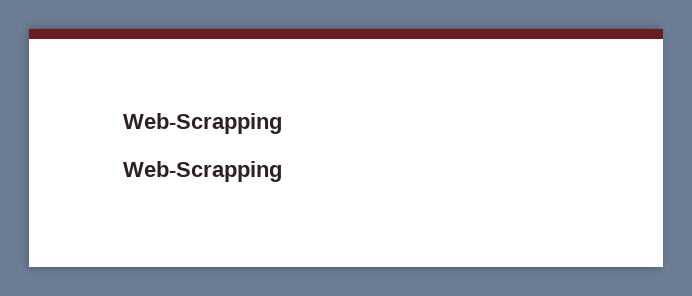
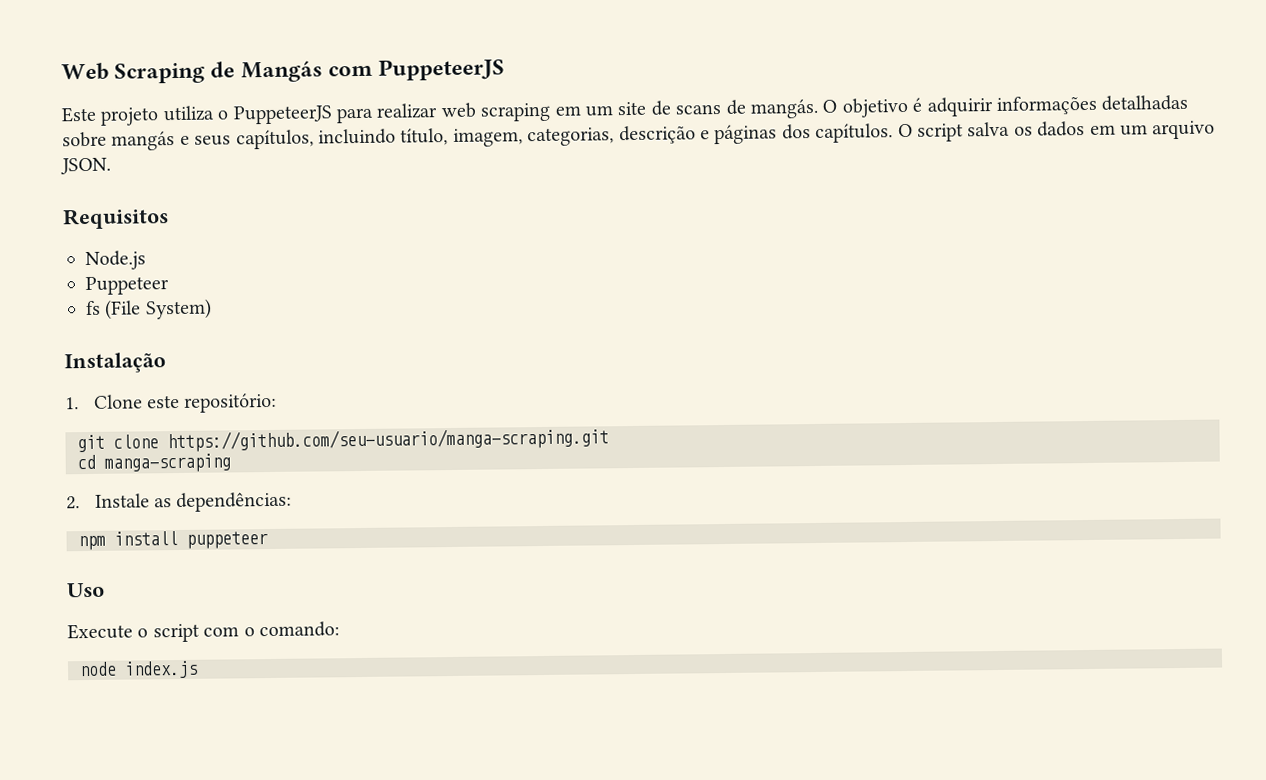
[123,113,282,134] [123,161,282,182] Web-Scrapping // Web-Scrapping -> [61,58,506,84] [61,94,1189,126] [62,120,1216,151] [60,157,111,175] [62,208,169,230] [85,250,146,271] [85,276,169,296] [85,298,212,320] [64,352,166,374] [65,392,278,413] [77,427,609,453] [77,453,231,473] [66,491,293,513] [78,531,268,551] [67,582,105,598] [67,621,340,643] [79,660,198,679] Web Scraping de Mangás com PuppeteerJS // Este projeto utiliza o PuppeteerJS para realizar web scraping em um site de scans de mangás. O objetivo é adquirir informações detalhadas sobre mangás e seus capítulos, incluindo título, imagem, categorias, descrição e páginas dos capítulos. O script salva os dados em um arquivo JSON. // Requisitos // Node.js // Puppeteer // fs (File System) // Instalação // 1. Clone este repositório: // git clone https://github.com/seu-usuario/manga-scraping.git // cd manga-scraping // 2. Instale as dependências: // npm install puppeteer // Uso // Execute o script com o comando: // node index.js

